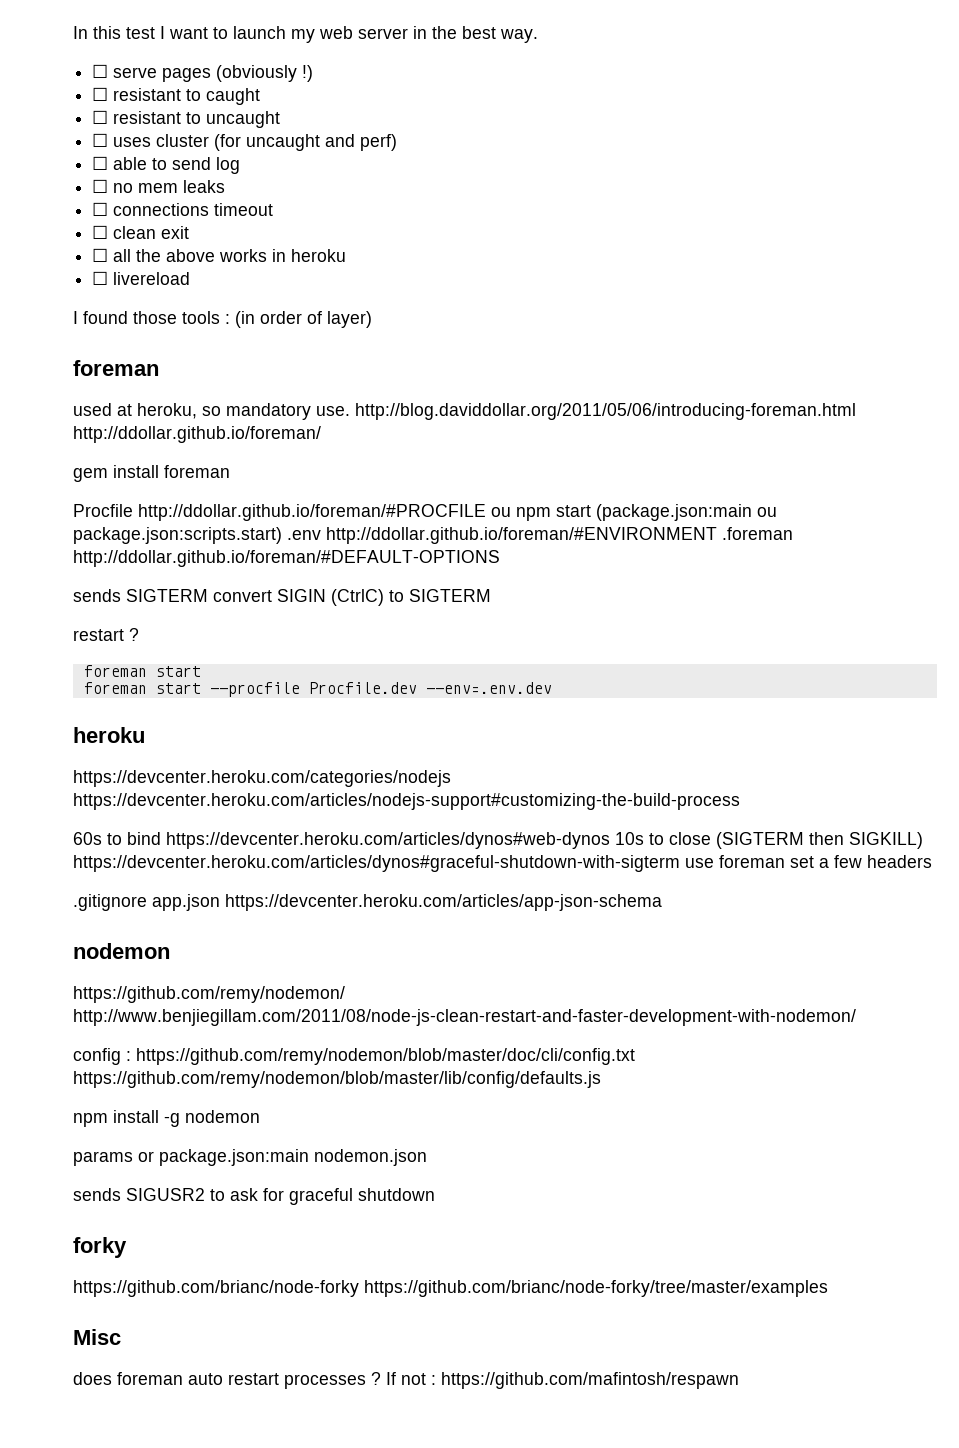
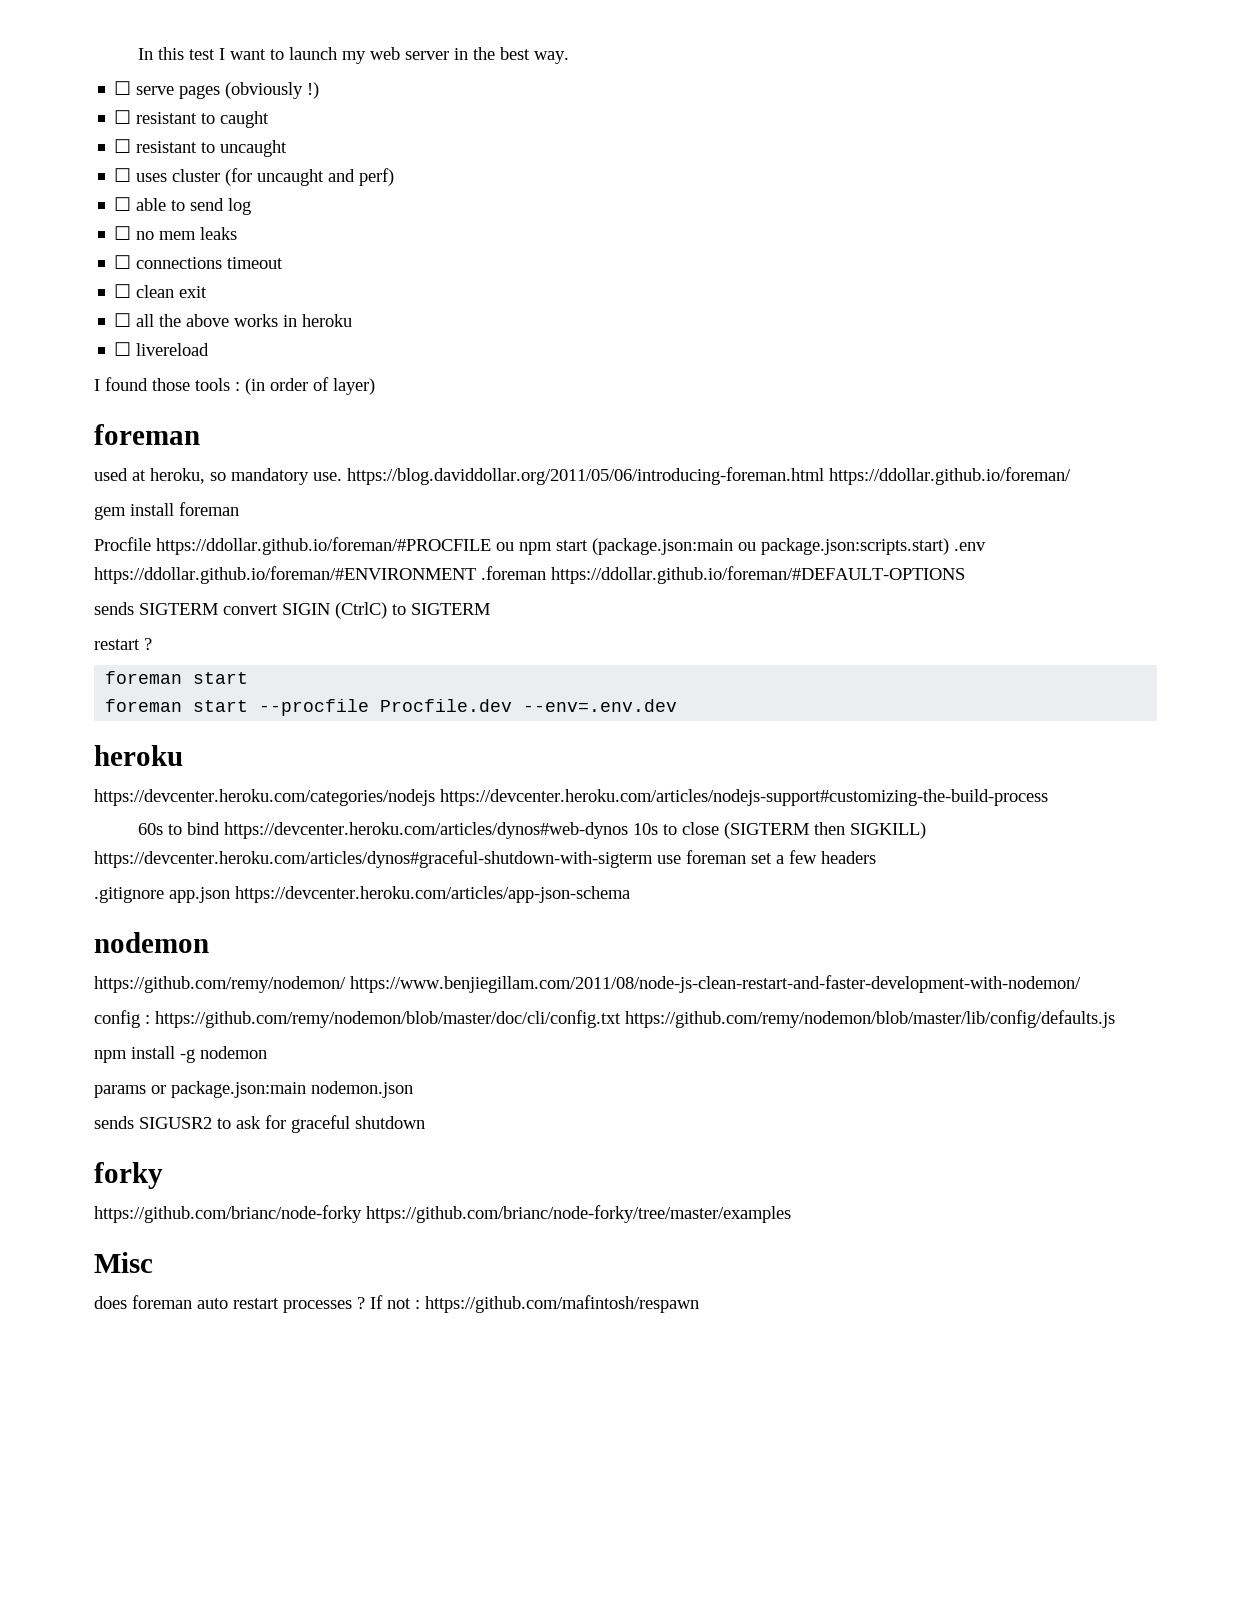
[355,403,856,420] [73,426,321,443] http://blog.daviddollar.org/2011/05/06/introducing-foreman.html http://ddollar.github.io/foreman/ -> [347,467,1071,485] https://blog.daviddollar.org/2011/05/06/introducing-foreman.html https://ddollar.github.io/foreman/
[138,504,486,521] http://ddollar.github.io/foreman/#PROCFILE -> [156,537,491,555] https://ddollar.github.io/foreman/#PROCFILE
[326,527,793,544] [73,550,500,567] http://ddollar.github.io/foreman/#ENVIRONMENT .foreman http://ddollar.github.io/foreman/#DEFAULT-OPTIONS -> [94,566,965,584] https://ddollar.github.io/foreman/#ENVIRONMENT .foreman https://ddollar.github.io/foreman/#DEFAULT-OPTIONS
[73,1009,856,1026] http://www.benjiegillam.com/2011/08/node-js-clean-restart-and-faster-development-with-nodemon/ -> [350,975,1081,993] https://www.benjiegillam.com/2011/08/node-js-clean-restart-and-faster-development-with-nodemon/

